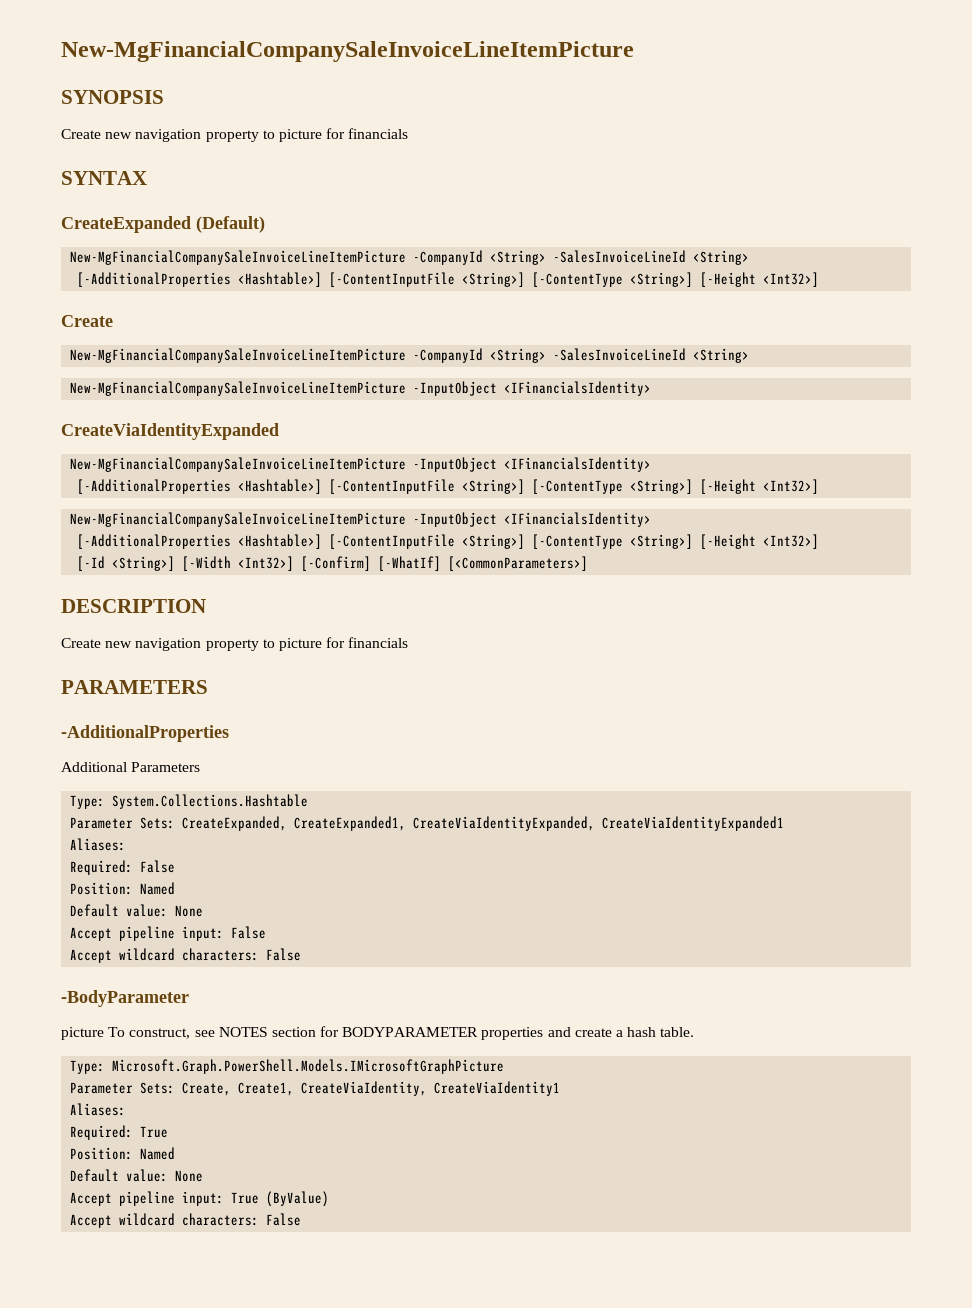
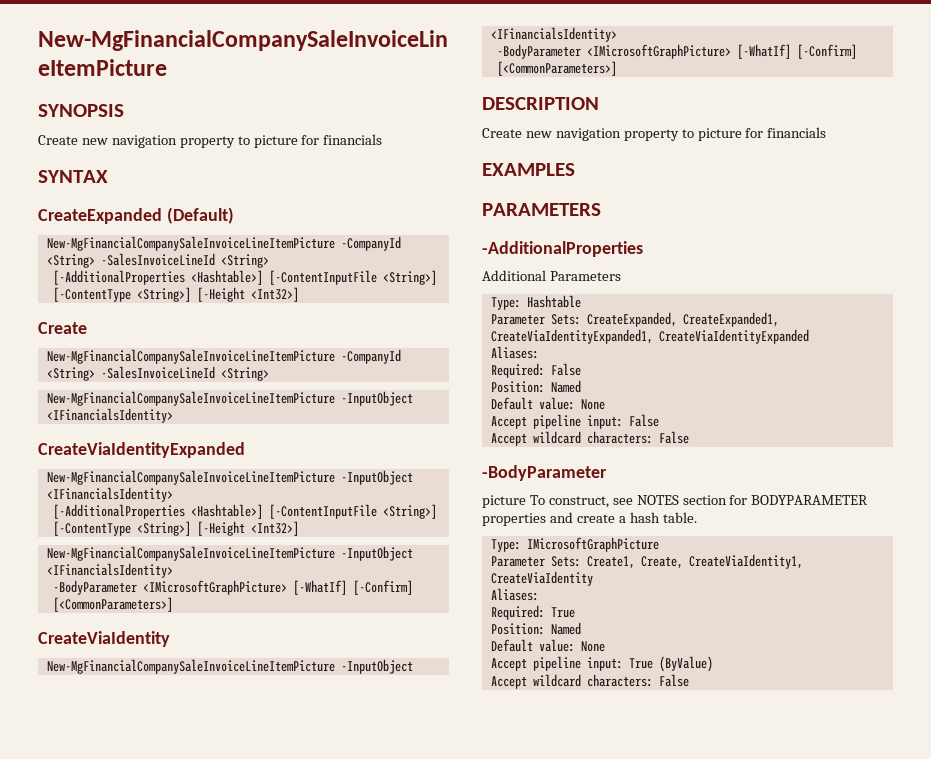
[77,534,820,549] [77,556,442,571] [-AdditionalProperties <Hashtable>] [-ContentInputFile <String>] [-ContentType <String>] [-Height <Int32>] // [-Id <String>] [-Width <Int32>] [-Confirm] [-WhatIf] -> [52,580,413,595] [52,597,173,612] [38,631,170,647] [46,659,413,674] [490,27,617,42] [496,44,857,59] -BodyParameter <IMicrosoftGraphPicture> [-WhatIf] [-Confirm] [<CommonParameters>] // CreateViaIdentity // New-MgFinancialCompanySaleInvoiceLineItemPicture -InputObject <IFinancialsIdentity> // -BodyParameter <IMicrosoftGraphPicture> [-WhatIf] [-Confirm]
(409, 642) none -> [482,163,575,176] // EXAMPLES
[112,794,309,809] System.Collections.Hashtable -> [526,295,581,308] Hashtable
[413,816,785,831] CreateViaIdentityExpanded, CreateViaIdentityExpanded1 -> [490,329,809,344] CreateViaIdentityExpanded1, CreateViaIdentityExpanded
[112,1059,505,1074] [70,1081,561,1096] Microsoft.Graph.PowerShell.Models.IMicrosoftGraphPicture // Parameter Sets: Create, Create1, CreateViaIdentity, CreateViaIdentity1 -> [526,537,659,552] [490,554,803,569] [490,571,593,586] IMicrosoftGraphPicture // Parameter Sets: Create1, Create, CreateViaIdentity1, CreateViaIdentity

